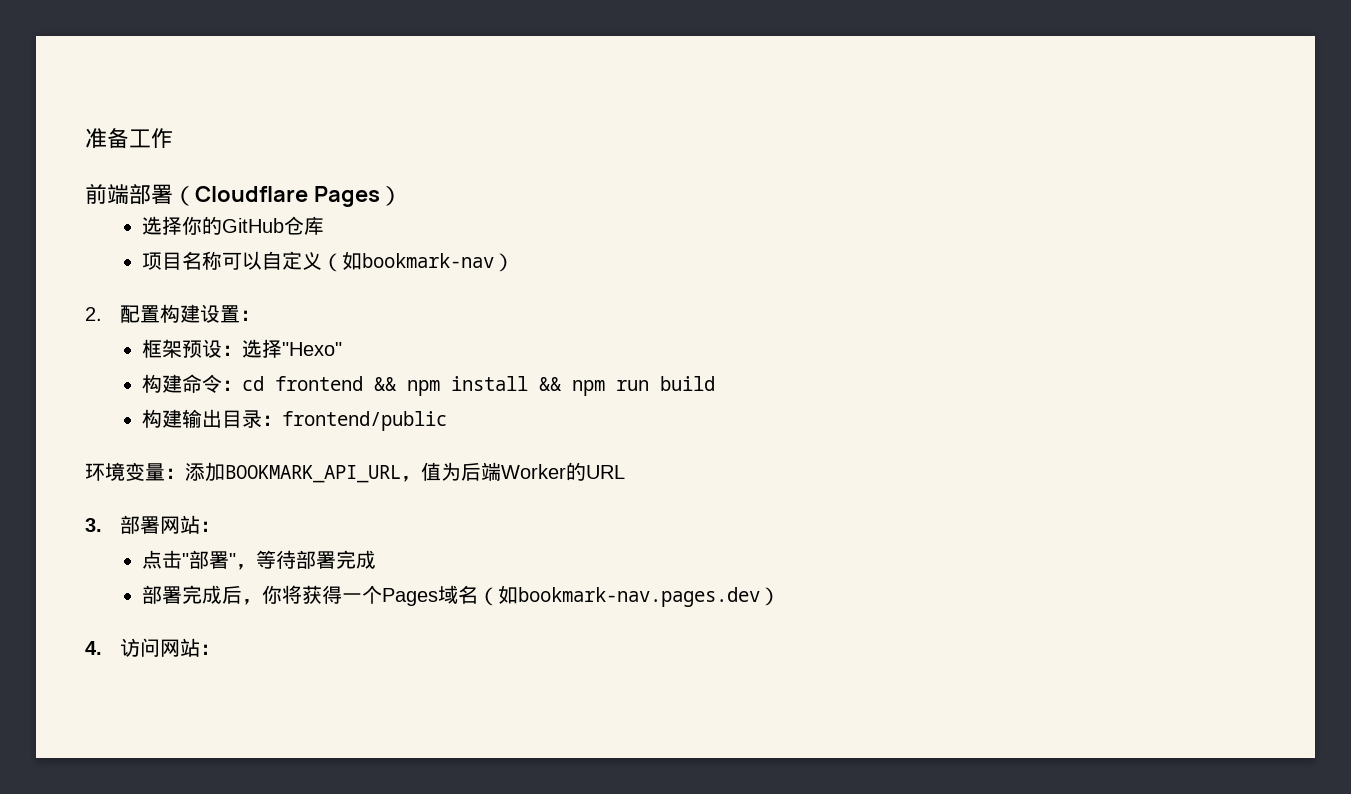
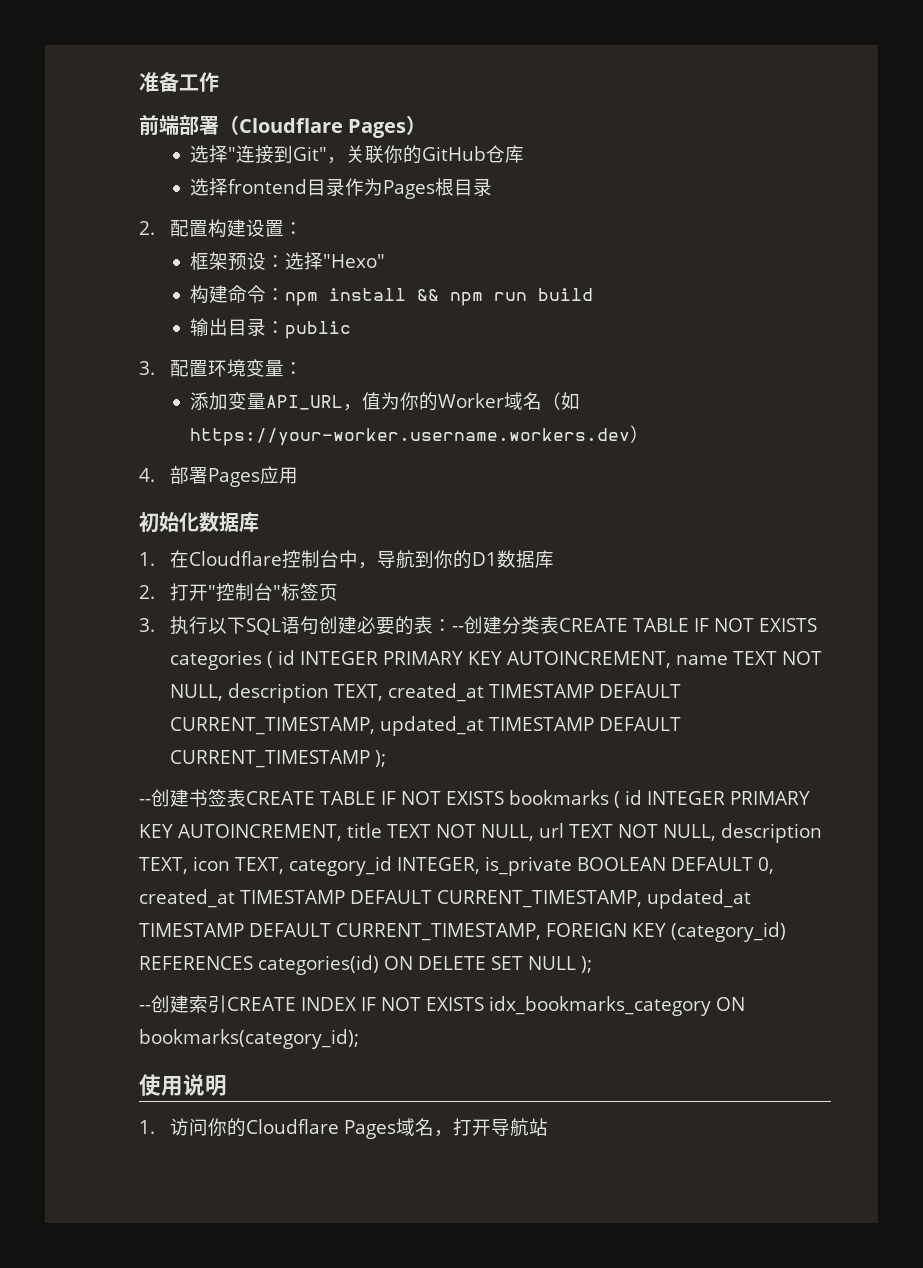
[182,216,325,235] [142,251,515,272] 你的GitHub仓库 // 项目名称可以自定义（如bookmark-nav） -> [227,145,524,164] [189,178,492,199] "连接到Git"，关联你的GitHub仓库 // 选择frontend目录作为Pages根目录
[242,376,398,391] cd frontend && -> (285, 294) none
[142,409,183,428] 构建 -> (593, 294) none
[282,411,448,431] frontend/public // -> [284,321,351,339] [139,360,208,377] public // 3.配置
[185,462,625,483] [85,515,221,534] [142,550,377,570] [142,585,781,607] [85,638,221,657] 添加BOOKMARK_API_URL，值为后端Worker的URL // 3.部署网站： // 点击"部署"，等待部署完成 // 部署完成后，你将获得一个Pages域名（如bookmark-nav.pages.dev） // 4.访问网站： -> [189,392,580,411] [189,425,649,446] [139,466,298,487] [139,512,259,533] [139,550,554,569] [139,583,338,602] [139,616,817,635] [169,650,822,670] [169,683,681,703] [169,716,681,736] [169,750,386,768] [139,789,810,808] [139,823,822,843] [139,856,774,876] [139,889,751,909] [139,922,786,942] [139,955,592,975] [139,995,745,1016] [139,1029,359,1049] [139,1074,227,1096] [139,1118,548,1139] // 添加变量API_URL，值为你的Worker域名（如https://your-worker.username.workers.dev） // 4.部署Pages应用 // 初始化数据库 // 1.在Cloudflare控制台中，导航到你的D1数据库 // 2.打开"控制台"标签页 // 3.执行以下SQL语句创建必要的表：--创建分类表CREATE TABLE IF NOT EXISTS categories ( id INTEGER PRIMARY KEY AUTOINCREMENT, name TEXT NOT NULL, description TEXT, created_at TIMESTAMP DEFAULT CURRENT_TIMESTAMP, updated_at TIMESTAMP DEFAULT CURRENT_TIMESTAMP ); // --创建书签表CREATE TABLE IF NOT EXISTS bookmarks ( id INTEGER PRIMARY KEY AUTOINCREMENT, title TEXT NOT NULL, url TEXT NOT NULL, description TEXT, icon TEXT, category_id INTEGER, is_private BOOLEAN DEFAULT 0, created_at TIMESTAMP DEFAULT CURRENT_TIMESTAMP, updated_at TIMESTAMP DEFAULT CURRENT_TIMESTAMP, FOREIGN KEY (category_id) REFERENCES categories(id) ON DELETE SET NULL ); // --创建索引CREATE INDEX IF NOT EXISTS idx_bookmarks_category ON bookmarks(category_id); // 使用说明 // 1.访问你的Cloudflare Pages域名，打开导航站

